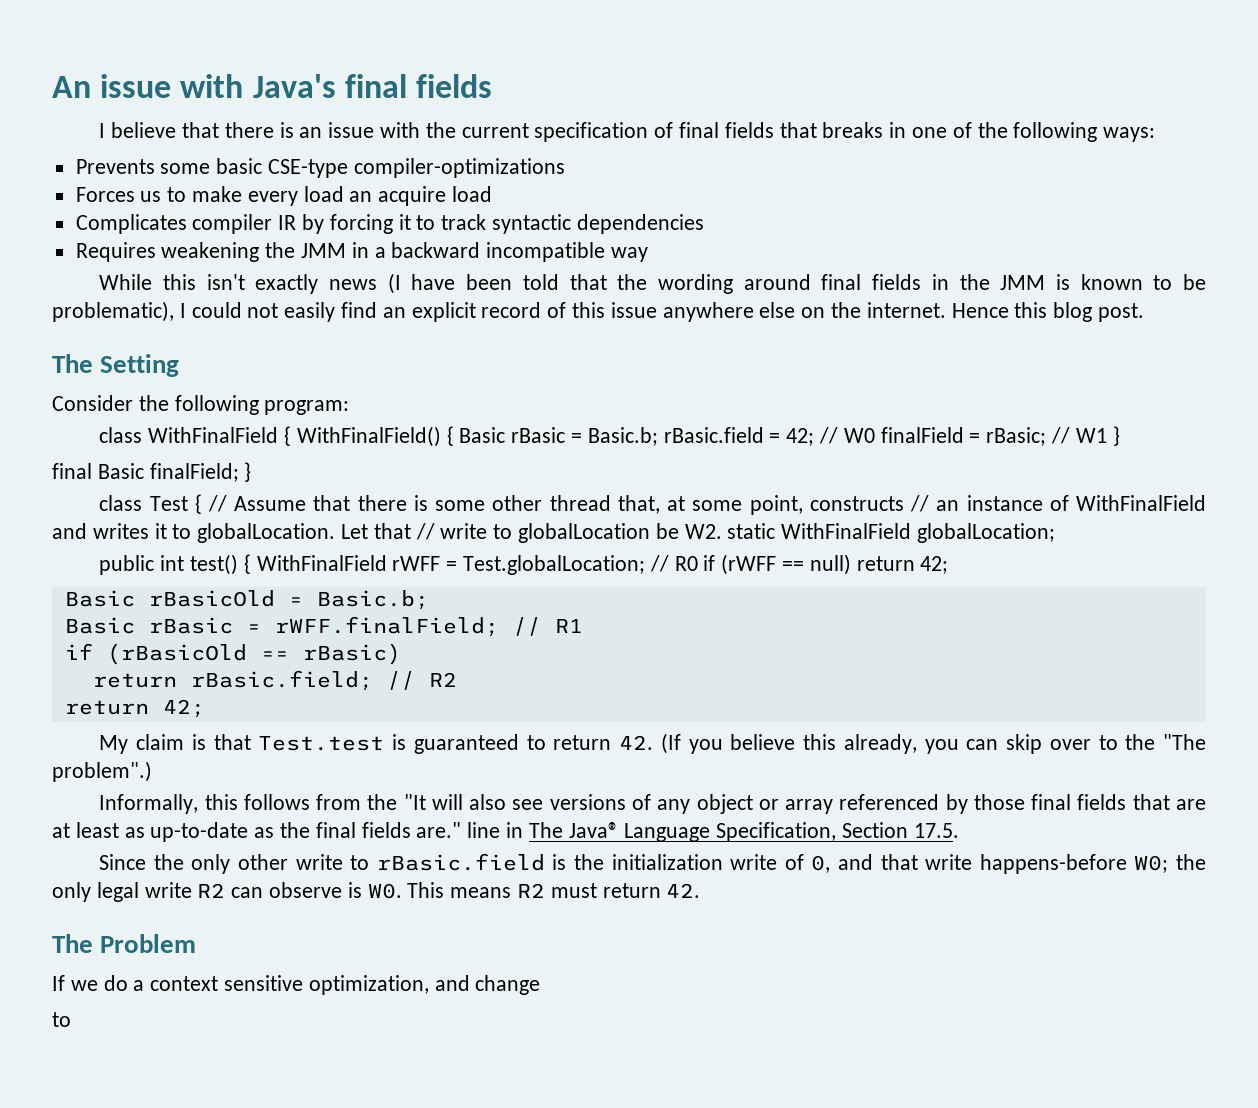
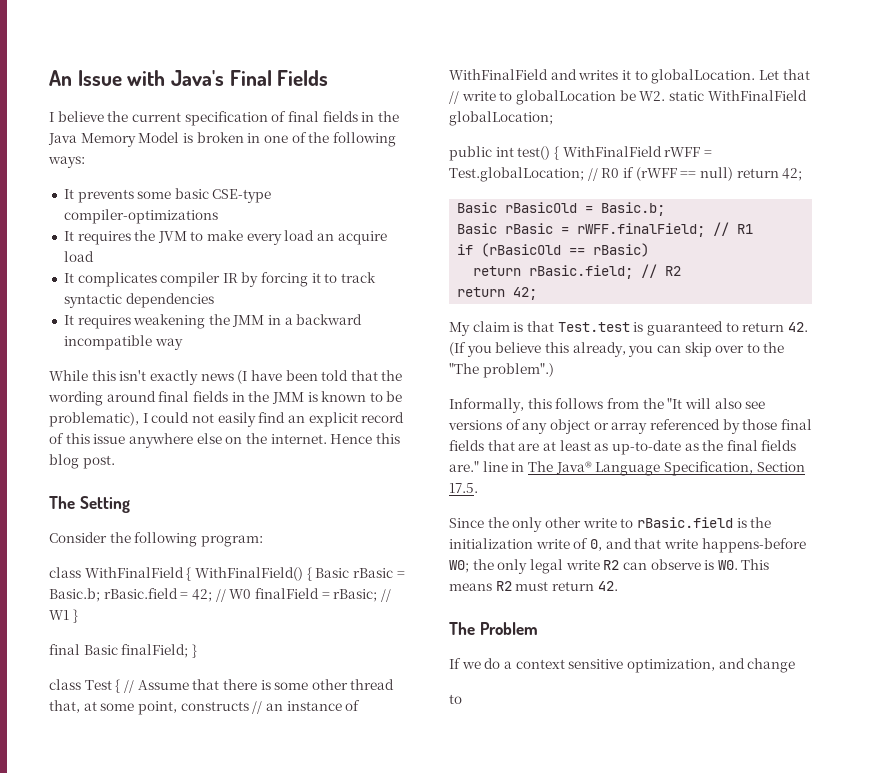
[100,74,172,98] issue -> [77,70,122,86] Issue
[344,74,492,98] final fields -> [229,70,329,86] Final Fields
[181,122,420,138] that there is an issue with -> (104, 116) none
[779,122,884,138] that breaks -> [361,111,399,122] [48,132,244,147] in the Java Memory Model is broken
[75,159,155,174] Prevents -> [63,189,134,203] It prevents
[75,187,162,202] Forces us -> [63,230,187,245] It requires the JVM
[75,214,187,234] Complicates -> [63,272,157,287] It complicates
[75,242,156,262] Requires -> [63,315,131,329] It requires

